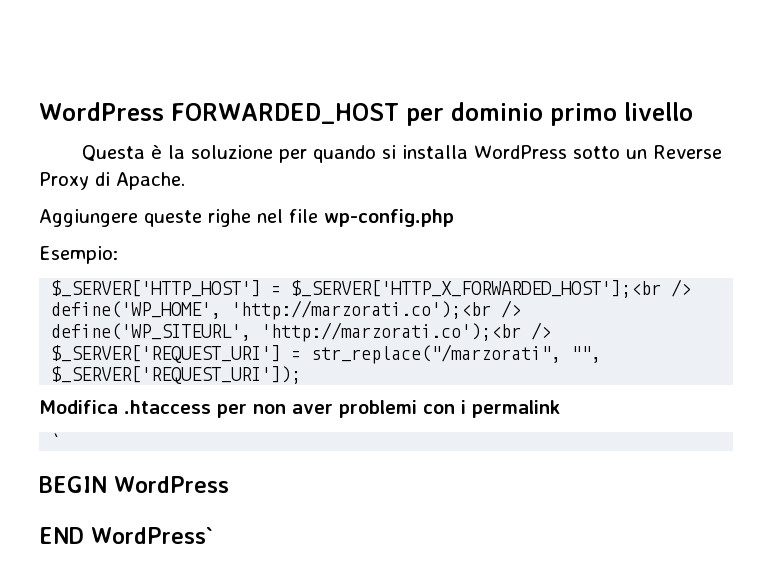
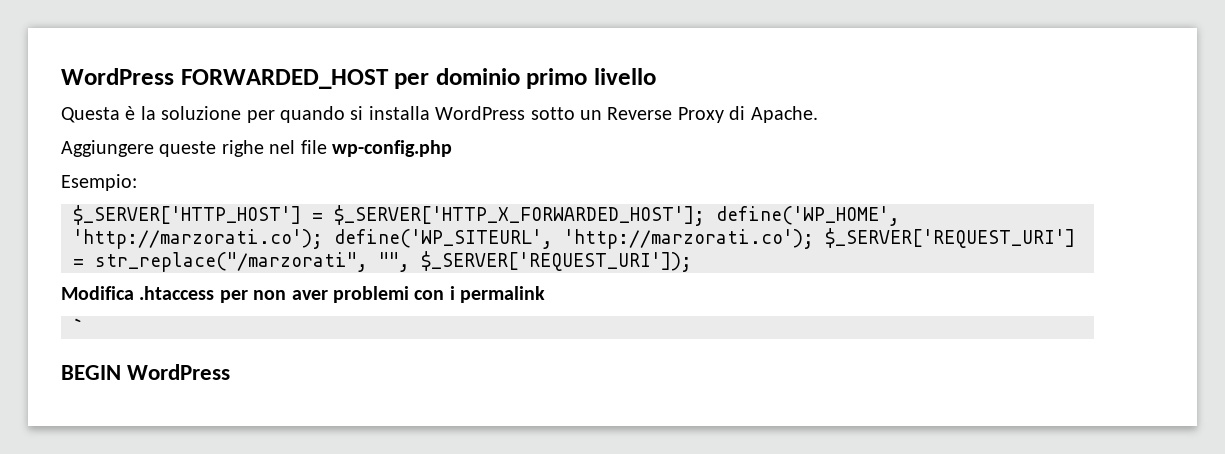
[291,279,692,298] [51,300,522,320] [51,322,552,342] $_SERVER['HTTP_X_FORWARDED_HOST'];<br /> define('WP_HOME', 'http://marzorati.co');<br /> define('WP_SITEURL', 'http://marzorati.co');<br /> -> [334,205,900,226] [73,229,814,249] $_SERVER['HTTP_X_FORWARDED_HOST']; define('WP_HOME', 'http://marzorati.co'); define('WP_SITEURL', 'http://marzorati.co');
[39,527,213,544] // END WordPress` -> (231, 372) none

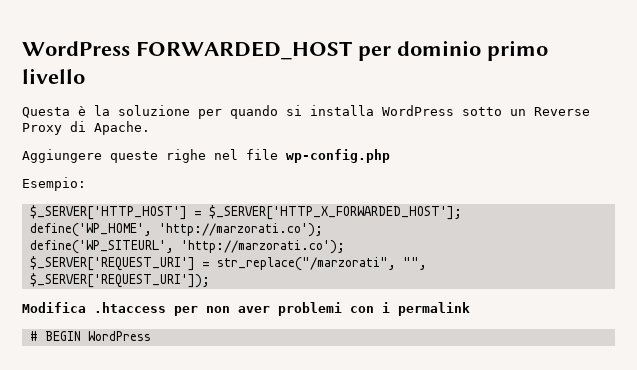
(705, 215) none -> (462, 212) //
(323, 239) none -> (323, 230) //
(814, 239) none -> (345, 247) //
[73,318,84,333] ` // -> [29,331,38,341] #

